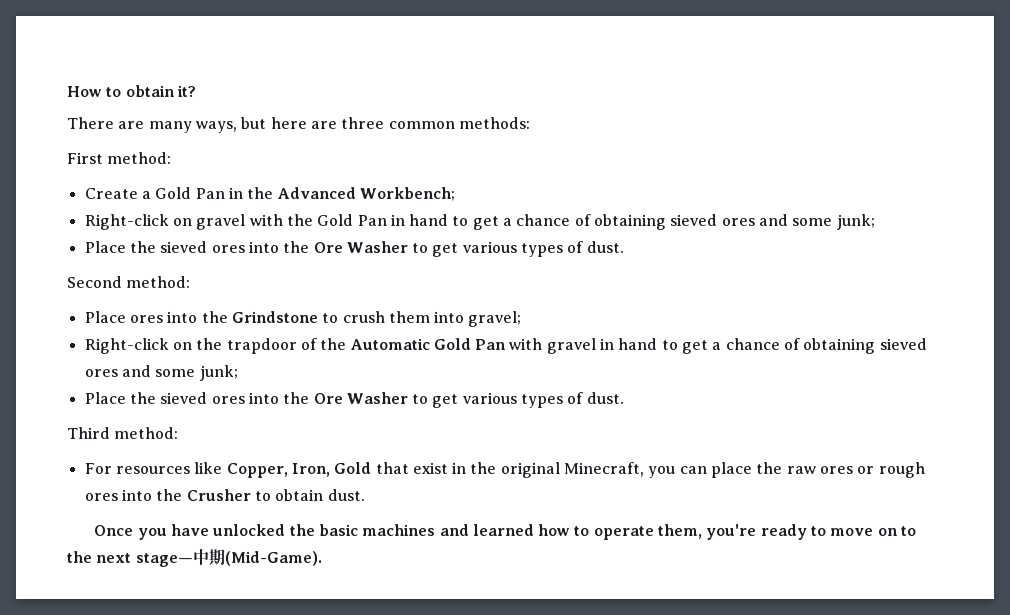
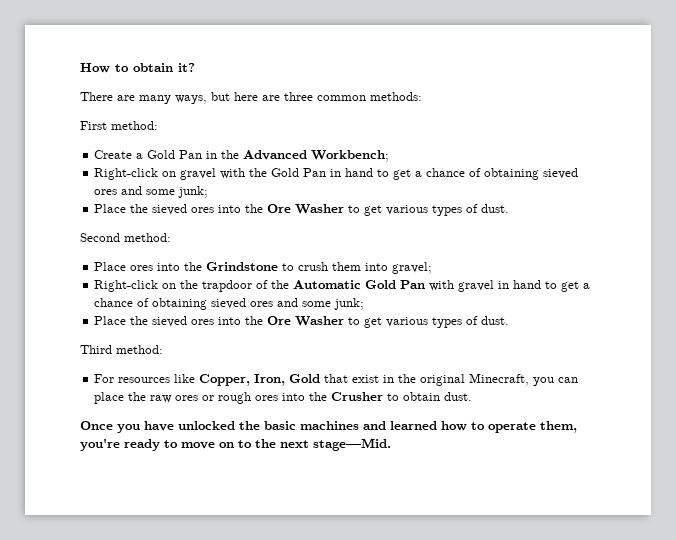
[135,549,322,567] stage—中期(Mid-Game). -> [313,438,391,451] stage—Mid.

